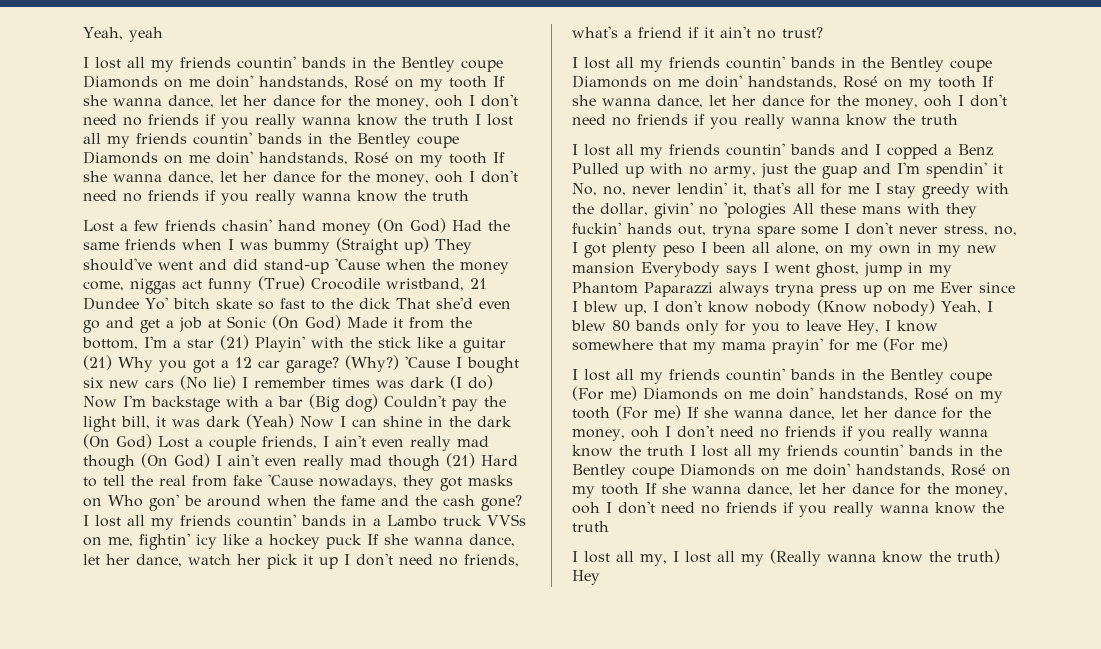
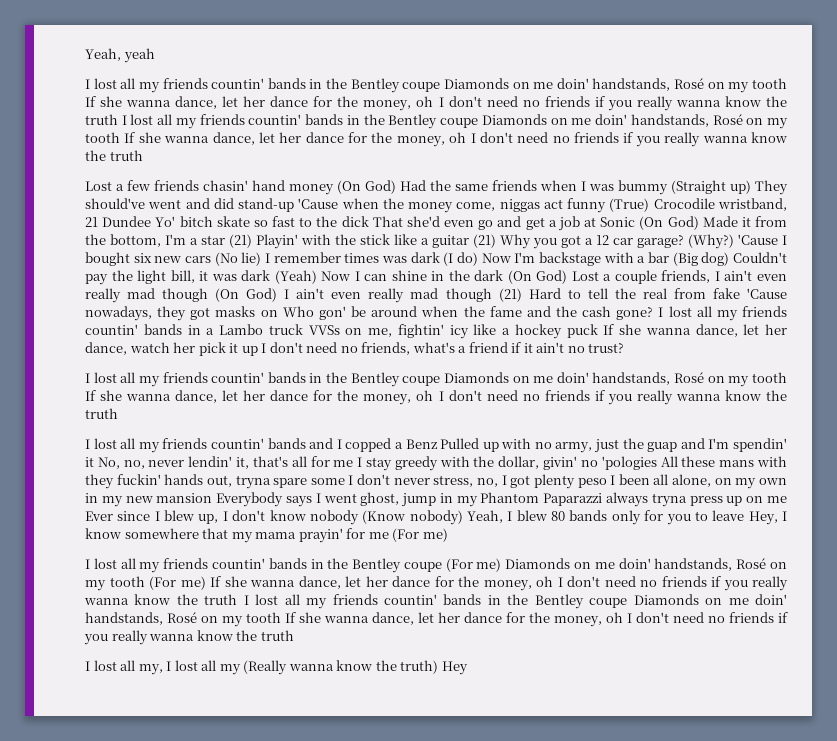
[434,95,463,107] ooh -> [416,96,434,107] oh
[434,171,463,183] ooh -> [449,132,467,143] oh
[923,95,952,107] ooh -> [416,390,434,401] oh
[630,426,659,438] ooh -> [536,576,553,587] oh
[572,502,600,514] ooh -> [606,612,623,623] oh

